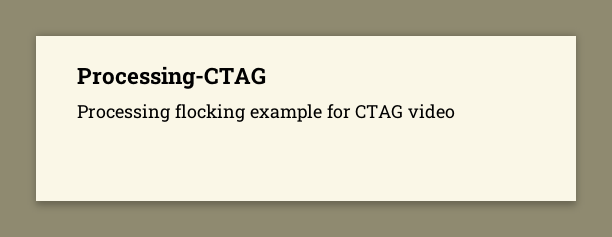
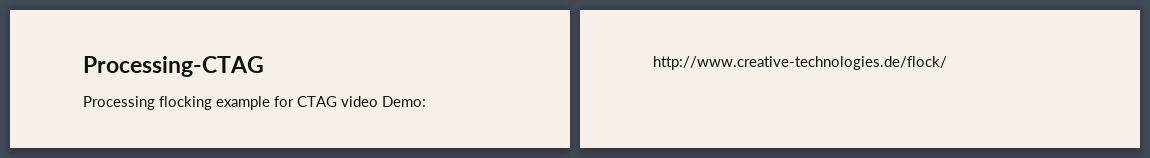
(456, 111) none -> [382,96,426,107] [653,56,947,70] Demo: http://www.creative-technologies.de/flock/

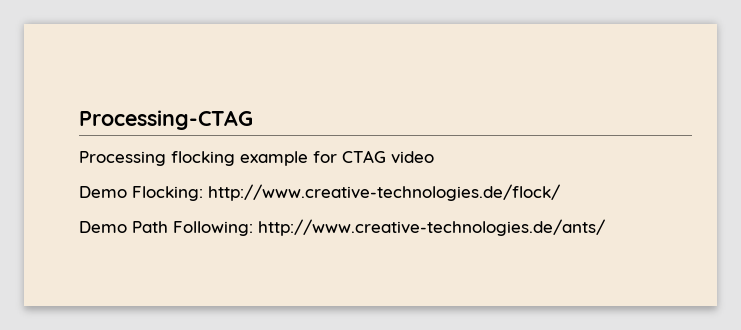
[382,96,426,107] Demo: -> [79,186,203,201] // Demo Flocking:
(947, 63) none -> [79,219,605,236] // Demo Path Following: http://www.creative-technologies.de/ants/

